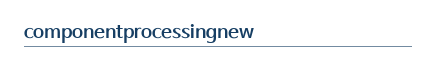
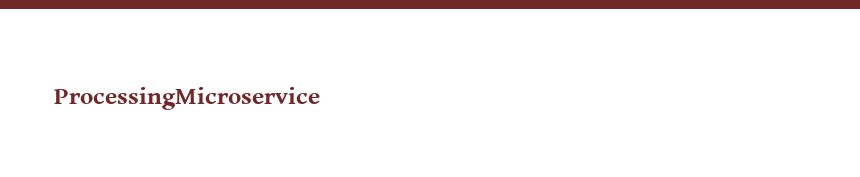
[24,24,254,43] componentprocessingnew -> [54,87,320,110] ProcessingMicroservice

